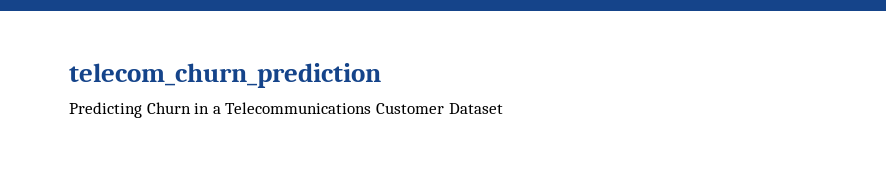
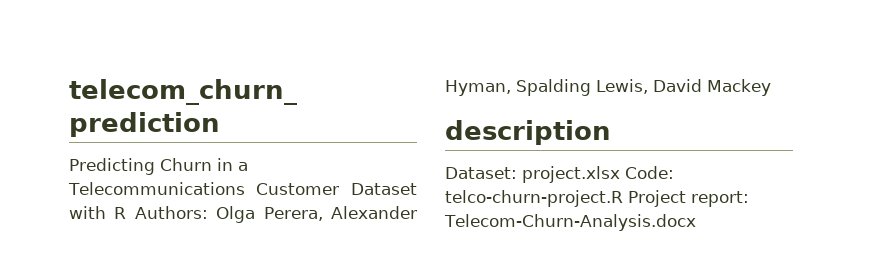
(503, 108) none -> [69,206,417,223] [445,79,771,96] [445,120,611,145] [445,166,674,183] [445,190,749,207] [444,214,696,231] with R Authors: Olga Perera, Alexander Hyman, Spalding Lewis, David Mackey // description // Dataset: project.xlsx Code: telco-churn-project.R Project report: Telecom-Churn-Analysis.docx

